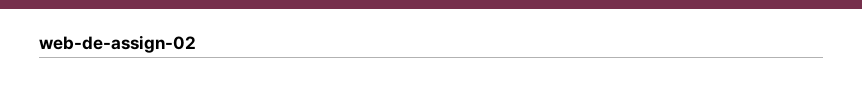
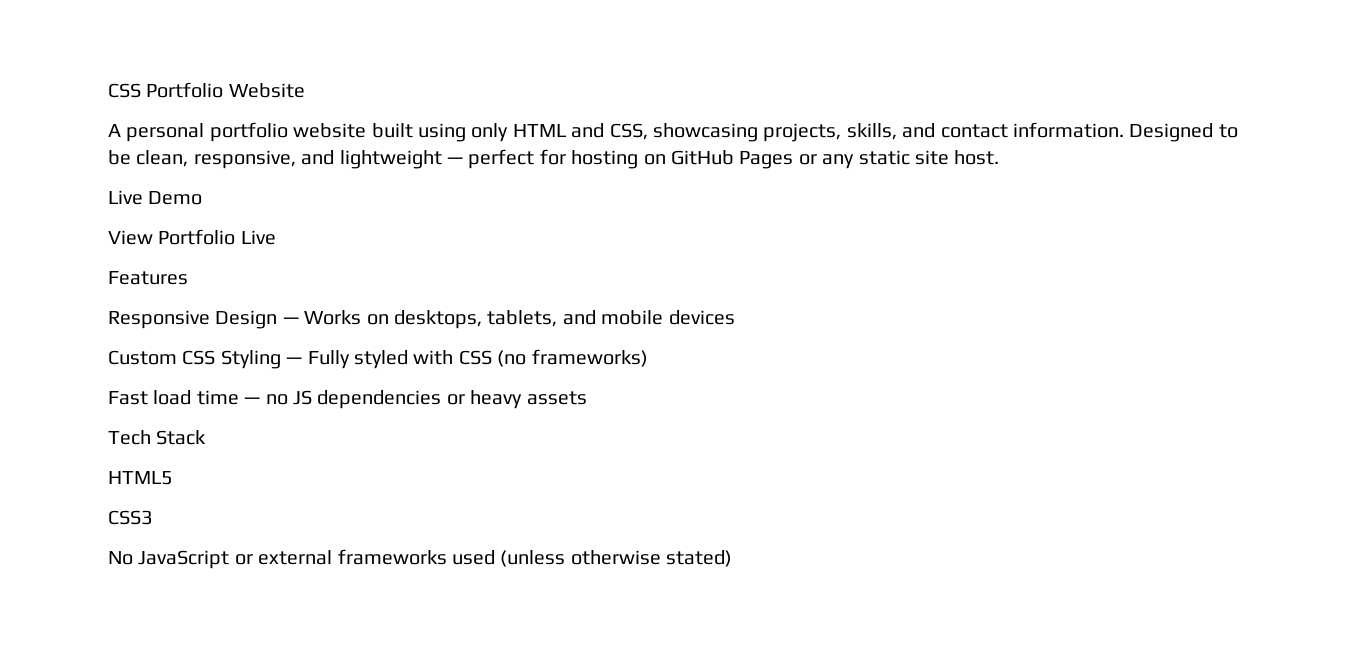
[39,35,196,53] web-de-assign-02 -> [108,82,305,98] [108,122,1238,142] [108,149,1000,169] [108,190,203,205] [108,229,276,245] [108,271,188,285] [108,310,735,329] [108,349,648,369] [108,390,587,409] [108,430,207,445] [108,471,173,485] [108,510,153,525] [108,549,733,569] CSS Portfolio Website // A personal portfolio website built using only HTML and CSS, showcasing projects, skills, and contact information. Designed to be clean, responsive, and lightweight — perfect for hosting on GitHub Pages or any static site host. // Live Demo // View Portfolio Live // Features // Responsive Design — Works on desktops, tablets, and mobile devices // Custom CSS Styling — Fully styled with CSS (no frameworks) // Fast load time — no JS dependencies or heavy assets // Tech Stack // HTML5 // CSS3 // No JavaScript or external frameworks used (unless otherwise stated)

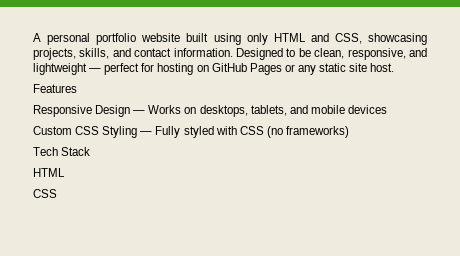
[108,82,305,98] CSS Portfolio Website // -> (33, 37) none
[108,190,203,205] [108,229,276,245] // Live Demo // View Portfolio Live -> (395, 67) none
[108,390,587,409] [108,430,207,445] [108,471,173,485] [108,510,153,525] [108,549,733,569] Fast load time — no JS dependencies or heavy assets // Tech Stack // HTML5 // CSS3 // No JavaScript or external frameworks used (unless otherwise stated) -> [33,147,91,156] [33,168,65,177] [33,189,57,198] Tech Stack // HTML // CSS

